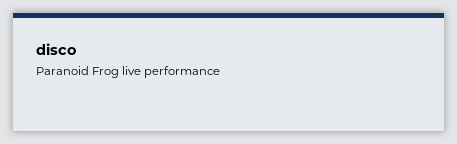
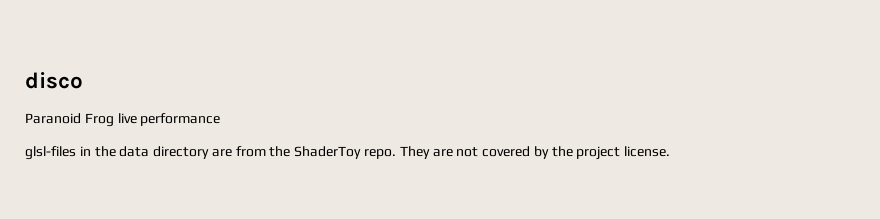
(221, 72) none -> [25,146,671,160] // glsl-files in the data directory are from the ShaderToy repo. They are not covered by the project license.

